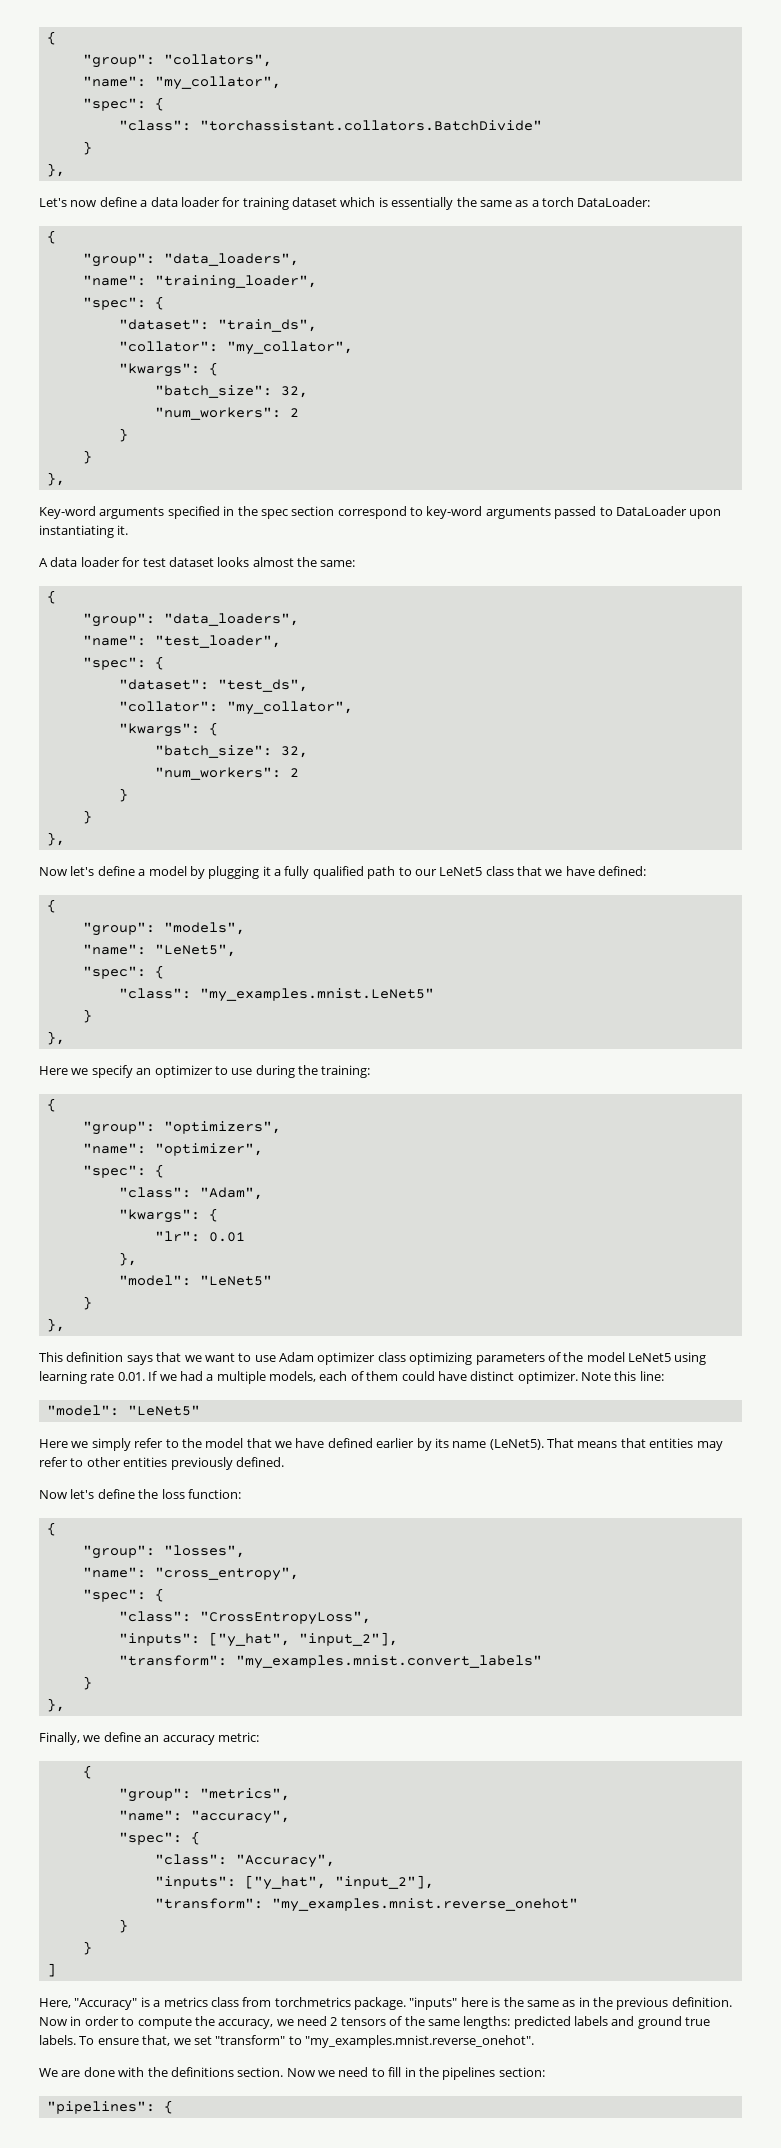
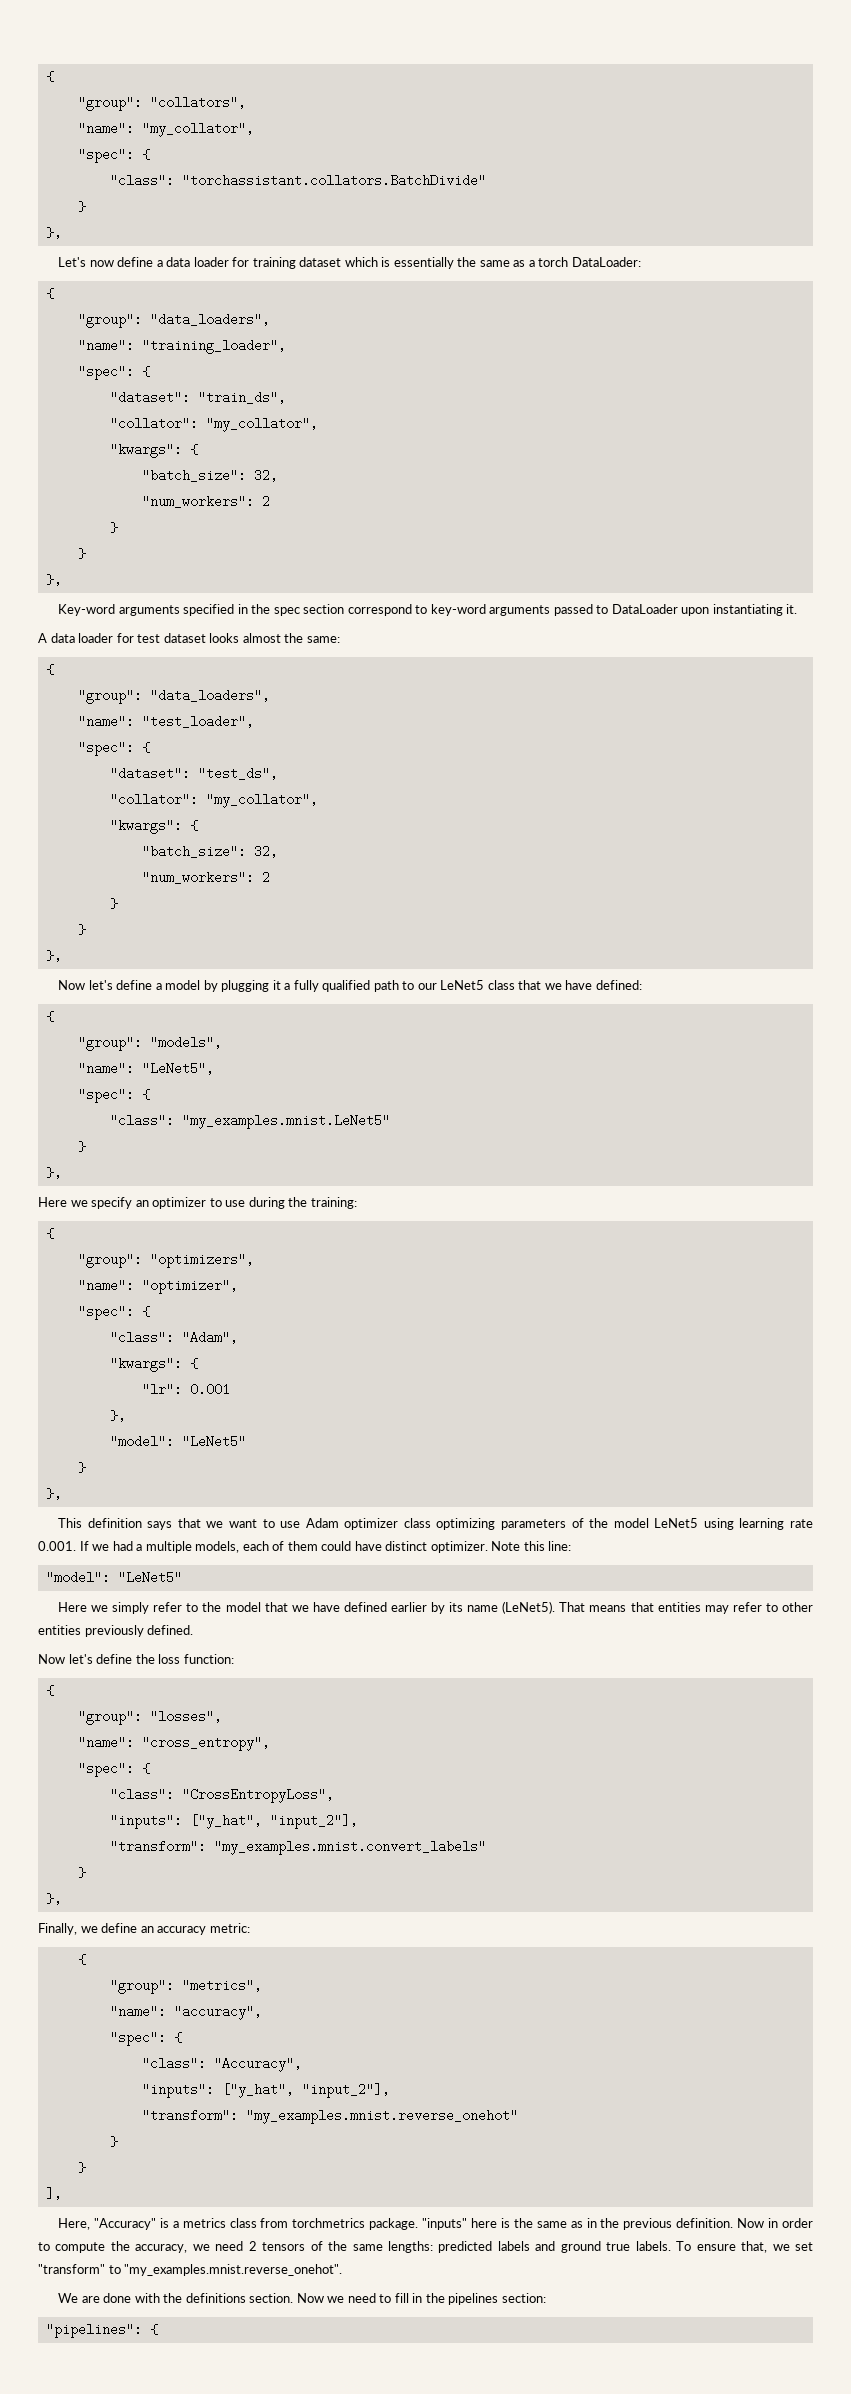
[208,1232,245,1242] 0.01 -> [189,1383,230,1396] 0.001
[117,1372,145,1381] 0.01. -> [38,1541,76,1551] 0.001.
[46,1963,56,1977] ] -> [45,2187,62,2200] ],

